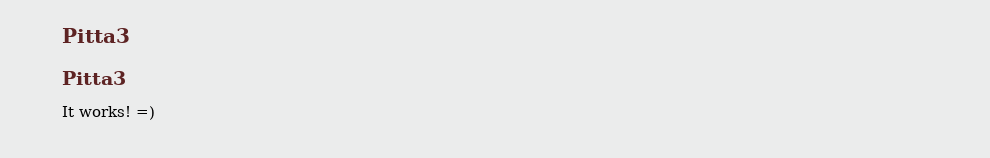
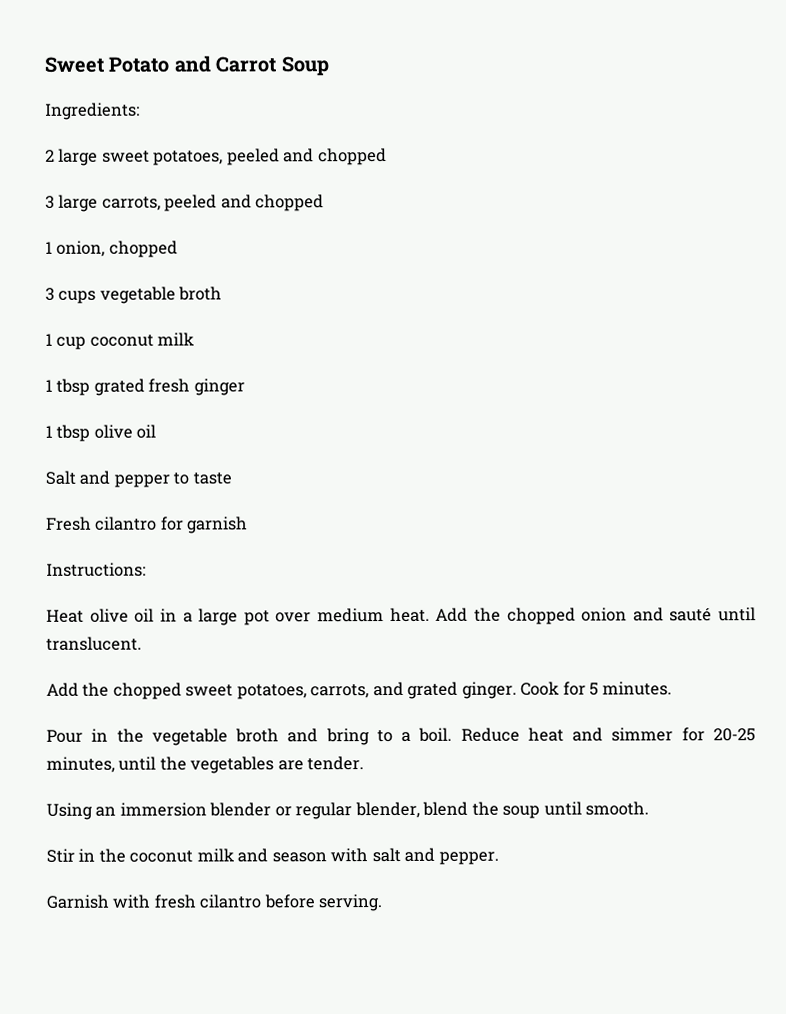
[62,28,130,43] [62,71,126,85] [62,106,155,120] Pitta3 // Pitta3 // It works! =) -> [44,55,329,77] [45,102,140,120] [45,148,387,166] [45,194,325,212] [45,240,178,258] [45,286,223,304] [45,332,196,350] [45,378,245,396] [45,424,157,442] [45,470,232,488] [46,516,249,534] [46,562,146,577] [46,607,756,626] [46,636,142,651] [46,681,673,700] [46,727,756,746] [46,756,365,774] [46,801,650,820] [46,847,499,865] [46,894,383,912] Sweet Potato and Carrot Soup // Ingredients: // 2 large sweet potatoes, peeled and chopped // 3 large carrots, peeled and chopped // 1 onion, chopped // 3 cups vegetable broth // 1 cup coconut milk // 1 tbsp grated fresh ginger // 1 tbsp olive oil // Salt and pepper to taste // Fresh cilantro for garnish // Instructions: // Heat olive oil in a large pot over medium heat. Add the chopped onion and sauté until translucent. // Add the chopped sweet potatoes, carrots, and grated ginger. Cook for 5 minutes. // Pour in the vegetable broth and bring to a boil. Reduce heat and simmer for 20-25 minutes, until the vegetables are tender. // Using an immersion blender or regular blender, blend the soup until smooth. // Stir in the coconut milk and season with salt and pepper. // Garnish with fresh cilantro before serving.

